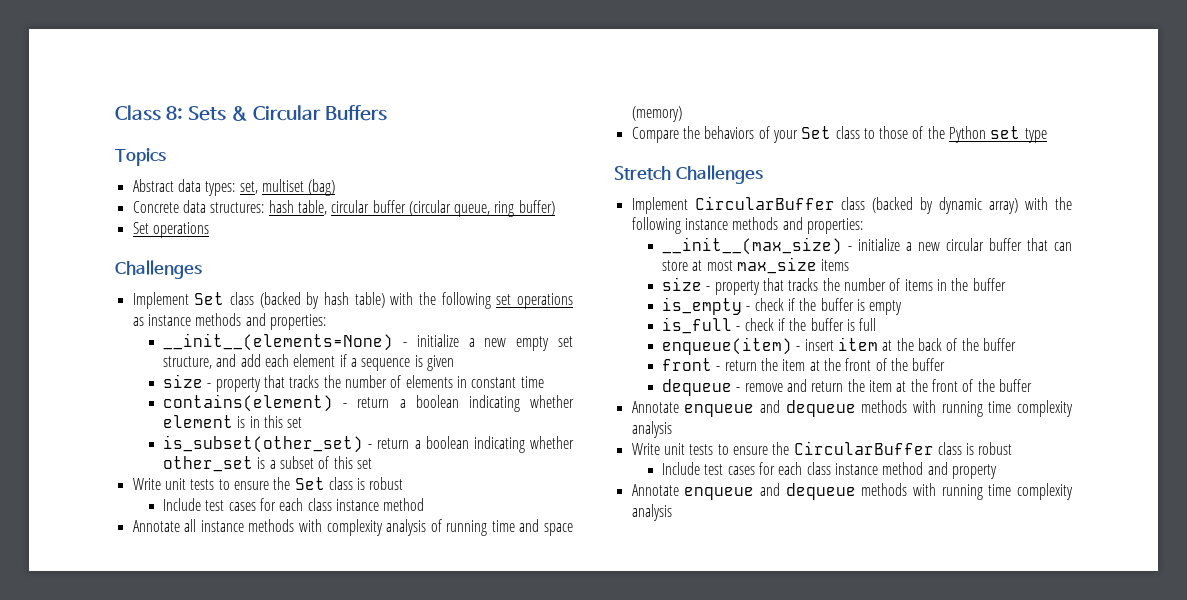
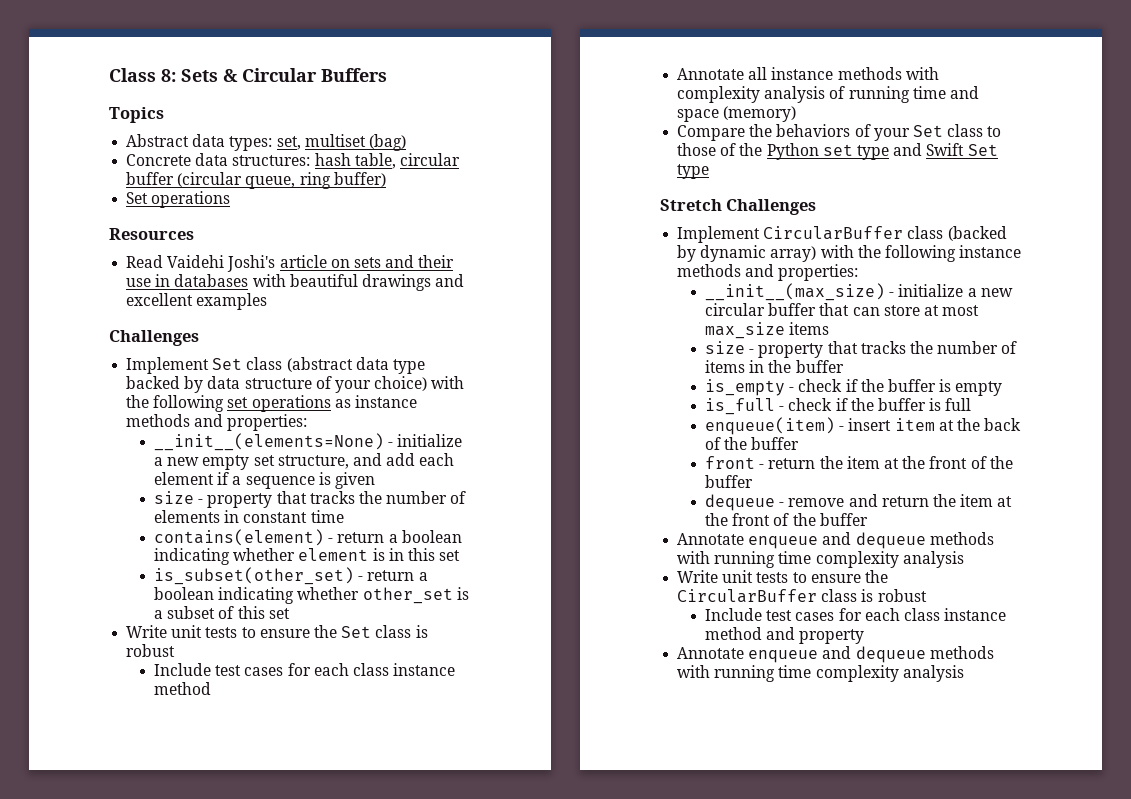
[115,260,202,279] [132,292,385,309] Challenges // Implement Set class (backed by hash table) -> [109,228,194,240] [126,255,455,272] [126,274,465,291] [126,293,268,310] [109,330,199,346] [126,357,425,374] [126,376,428,393] Resources // Read Vaidehi Joshi's article on sets and their use in databases with beautiful drawings and excellent examples // Challenges // Implement Set class (abstract data type backed by data structure of your choice)
(1047, 135) none -> [893,143,998,156] [677,164,710,179] and Swift Set type

